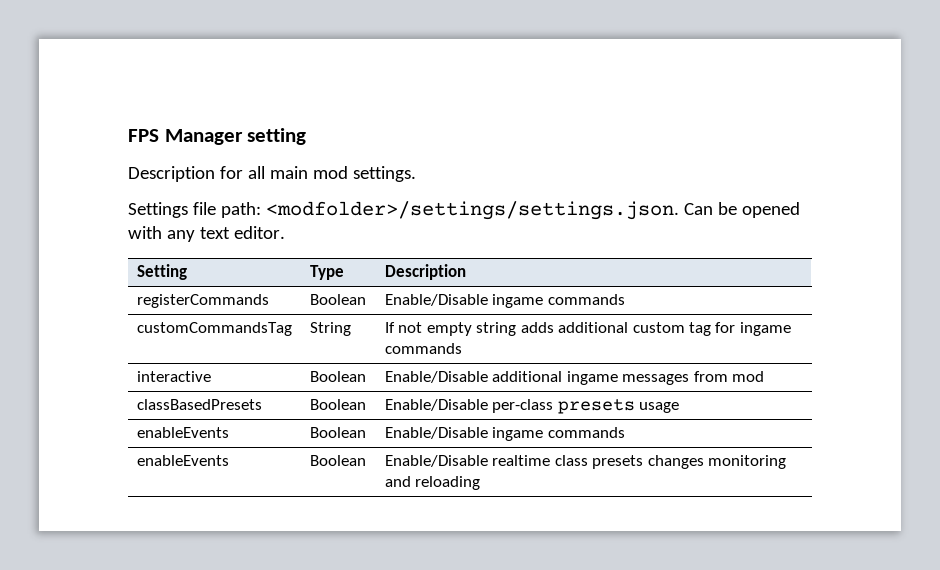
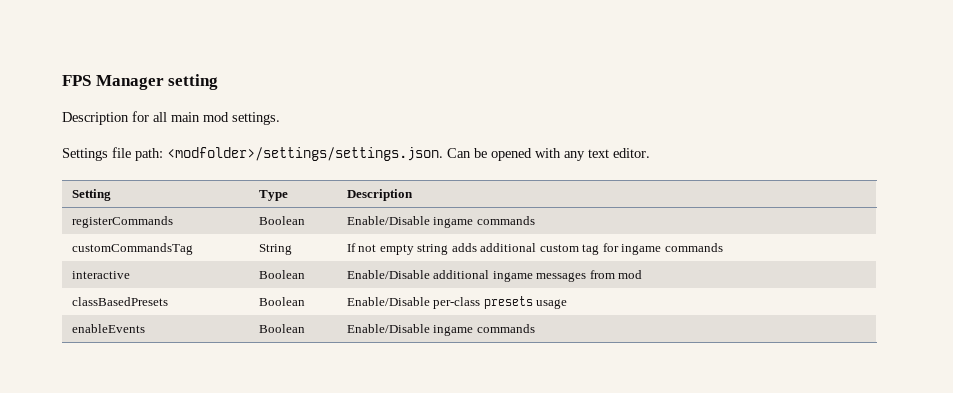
[136,455,229,466] [309,455,366,466] [384,455,787,469] [384,476,481,490] // enableEvents | Boolean | Enable/Disable realtime class presets changes monitoring and reloading -> (535, 328) none

